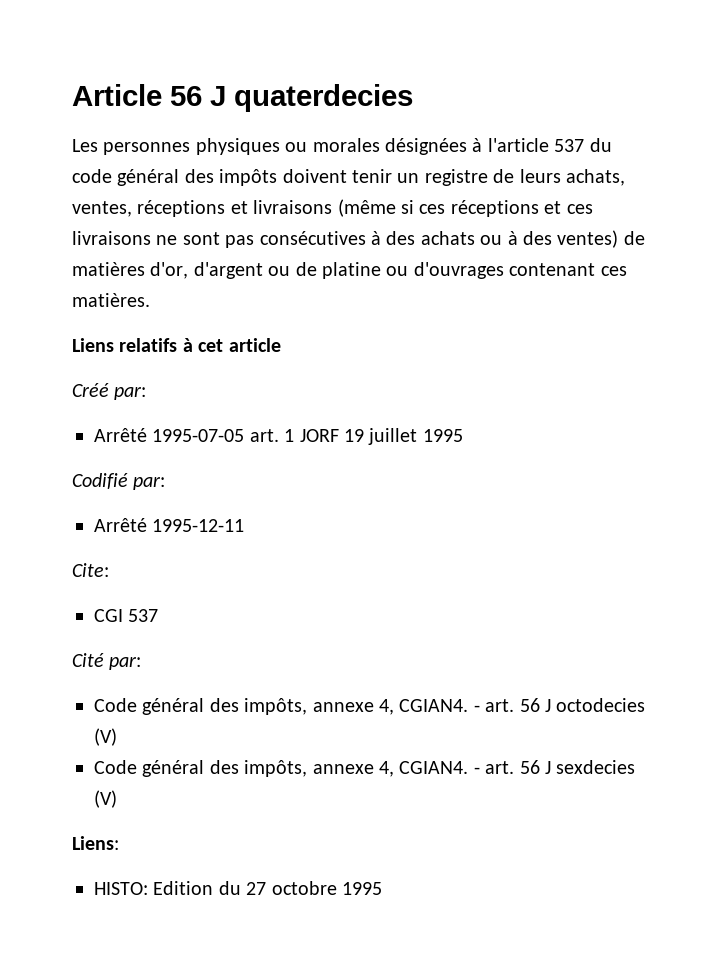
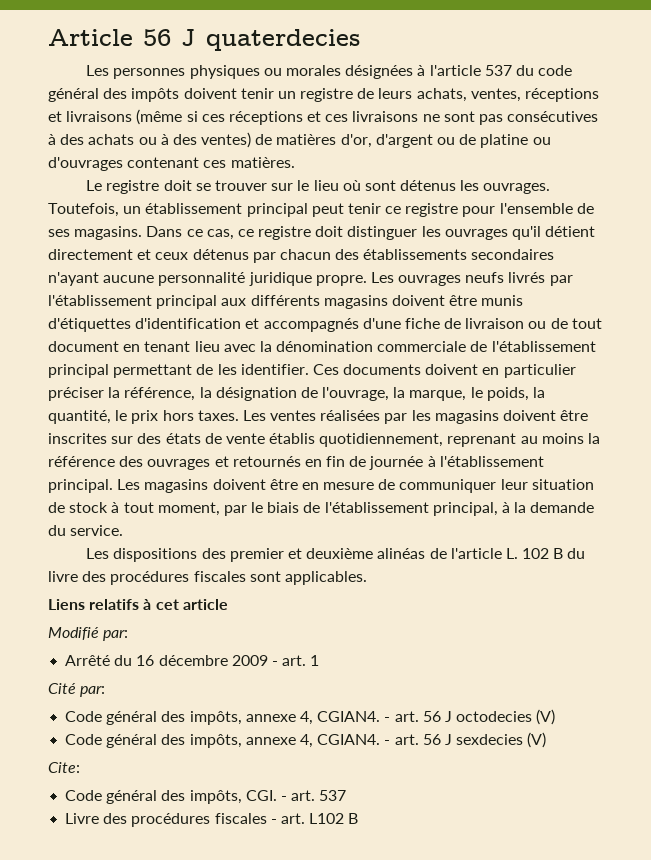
(150, 300) none -> [86,180,551,194] [48,203,594,217] [48,226,596,240] [48,249,555,263] [48,272,573,286] [48,295,524,309] [48,318,602,332] [48,341,596,352] [48,364,576,378] [48,387,546,401] [48,410,589,424] [48,433,601,447] [48,456,544,470] [48,479,594,493] [48,502,595,516] [48,525,124,536] [86,548,586,562] [48,571,367,585] // Le registre doit se trouver sur le lieu où sont détenus les ouvrages. Toutefois, un établissement principal peut tenir ce registre pour l'ensemble de ses magasins. Dans ce cas, ce registre doit distinguer les ouvrages qu'il détient directement et ceux détenus par chacun des établissements secondaires n'ayant aucune personnalité juridique propre. Les ouvrages neufs livrés par l'établissement principal aux différents magasins doivent être munis d'étiquettes d'identification et accompagnés d'une fiche de livraison ou de tout document en tenant lieu avec la dénomination commerciale de l'établissement principal permettant de les identifier. Ces documents doivent en particulier préciser la référence, la désignation de l'ouvrage, la marque, le poids, la quantité, le prix hors taxes. Les ventes réalisées par les magasins doivent être inscrites sur des états de vente établis quotidiennement, reprenant au moins la référence des ouvrages et retournés en fin de journée à l'établissement principal. Les magasins doivent être en mesure de communiquer leur situation de stock à tout moment, par le biais de l'établissement principal, à la demande du service. // Les dispositions des premier et deuxième alinéas de l'article L. 102 B du livre des procédures fiscales sont applicables.
[72,383,147,400] [94,428,463,445] [72,473,166,490] [94,518,245,532] [72,563,109,577] [94,609,159,622] Créé par: // Arrêté 1995-07-05 art. 1 JORF 19 juillet 1995 // Codifié par: // Arrêté 1995-12-11 // Cite: // CGI 537 -> [48,627,129,641] [65,655,320,666] Modifié par: // Arrêté du 16 décembre 2009 - art. 1
[72,836,119,850] [94,881,382,895] Liens: // HISTO: Edition du 27 octobre 1995 -> [48,762,80,773] [65,790,347,804] [65,813,359,827] Cite: // Code général des impôts, CGI. - art. 537 // Livre des procédures fiscales - art. L102 B

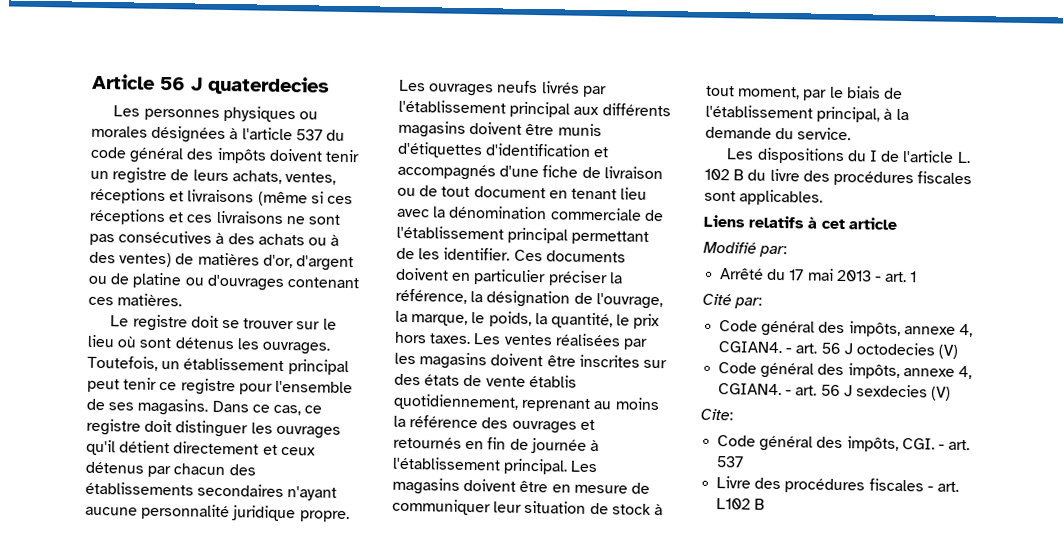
[201,548,426,562] des premier et deuxième alinéas -> [846,150,878,162] du I
[136,655,268,666] 16 décembre 2009 -> [789,268,872,282] 17 mai 2013

